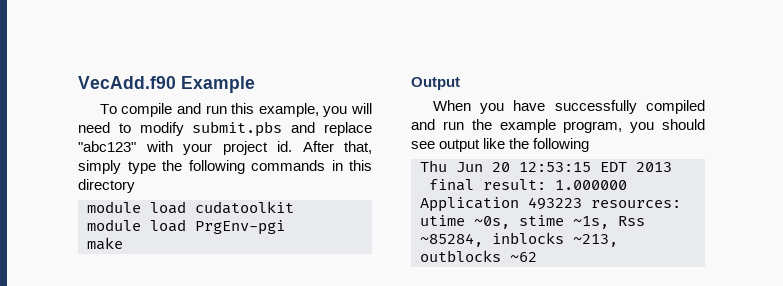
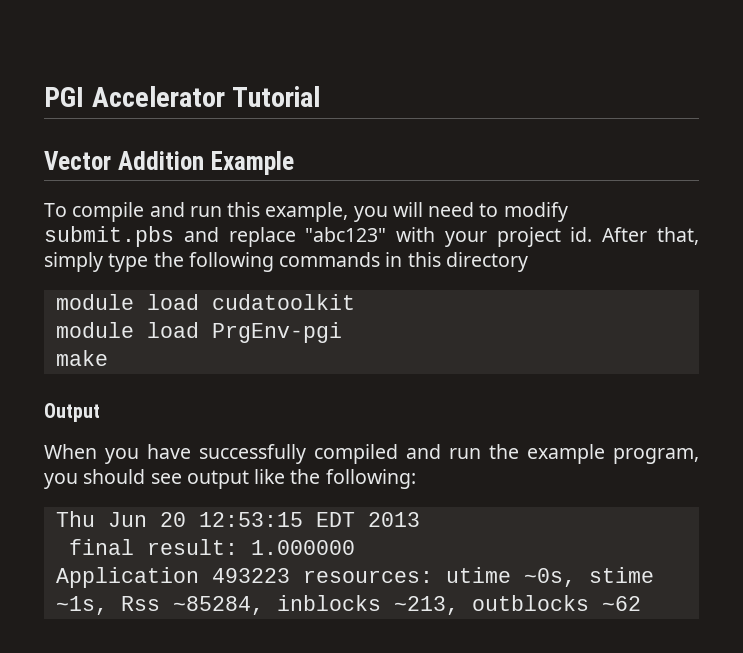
[78,76,176,89] VecAdd.f90 -> [44,86,321,107] [44,151,204,170] PGI Accelerator Tutorial // Vector Addition
[533,138,590,152] following -> [325,469,416,489] following:

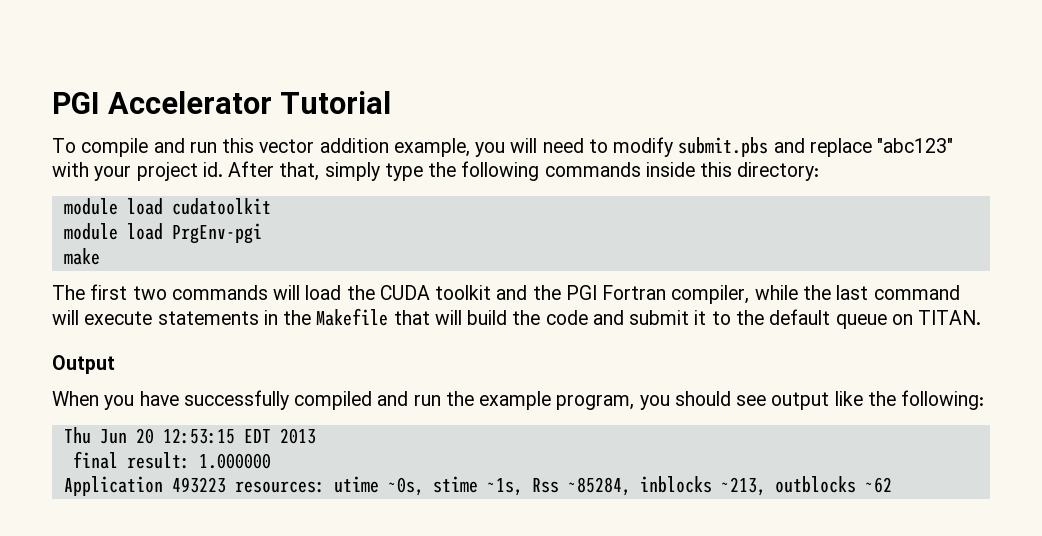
[44,151,294,175] // Vector Addition Example -> (392, 102) none
(261, 209) none -> [259,138,389,153] vector addition
[385,252,528,272] in this directory -> [645,162,820,181] inside this directory:
(108, 358) none -> [52,284,960,304] [52,308,982,329] // The first two commands will load the CUDA toolkit and the PGI Fortran compiler, while the last command will execute statements in the Makefile that will build the code and submit it to the default queue on TITAN.

